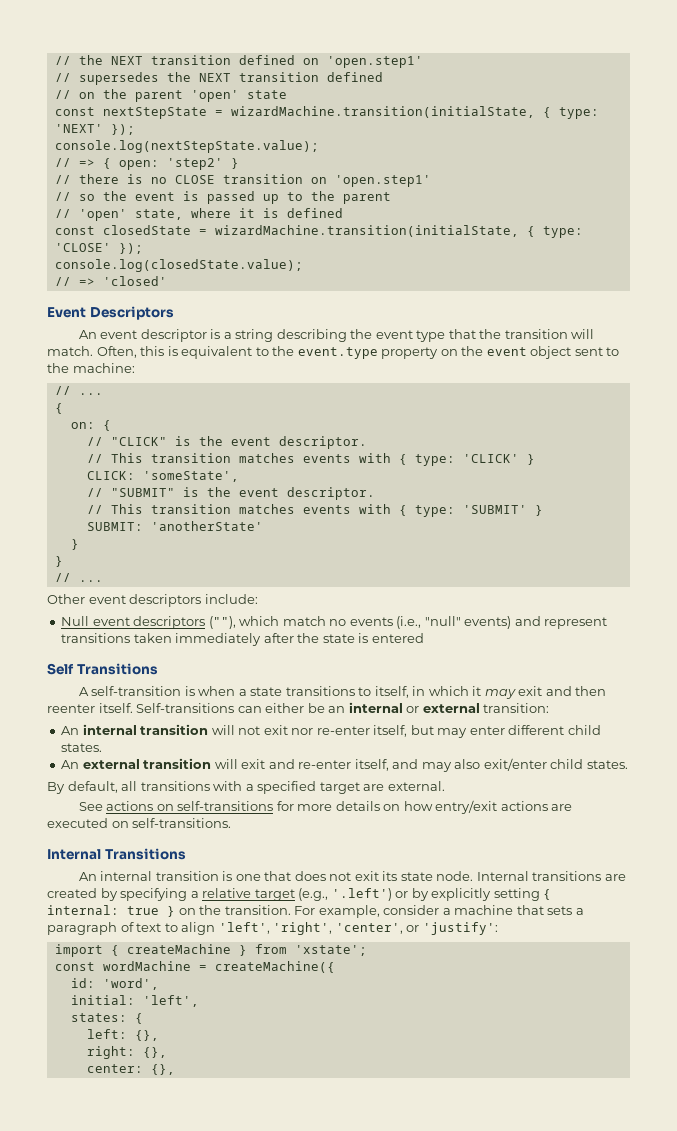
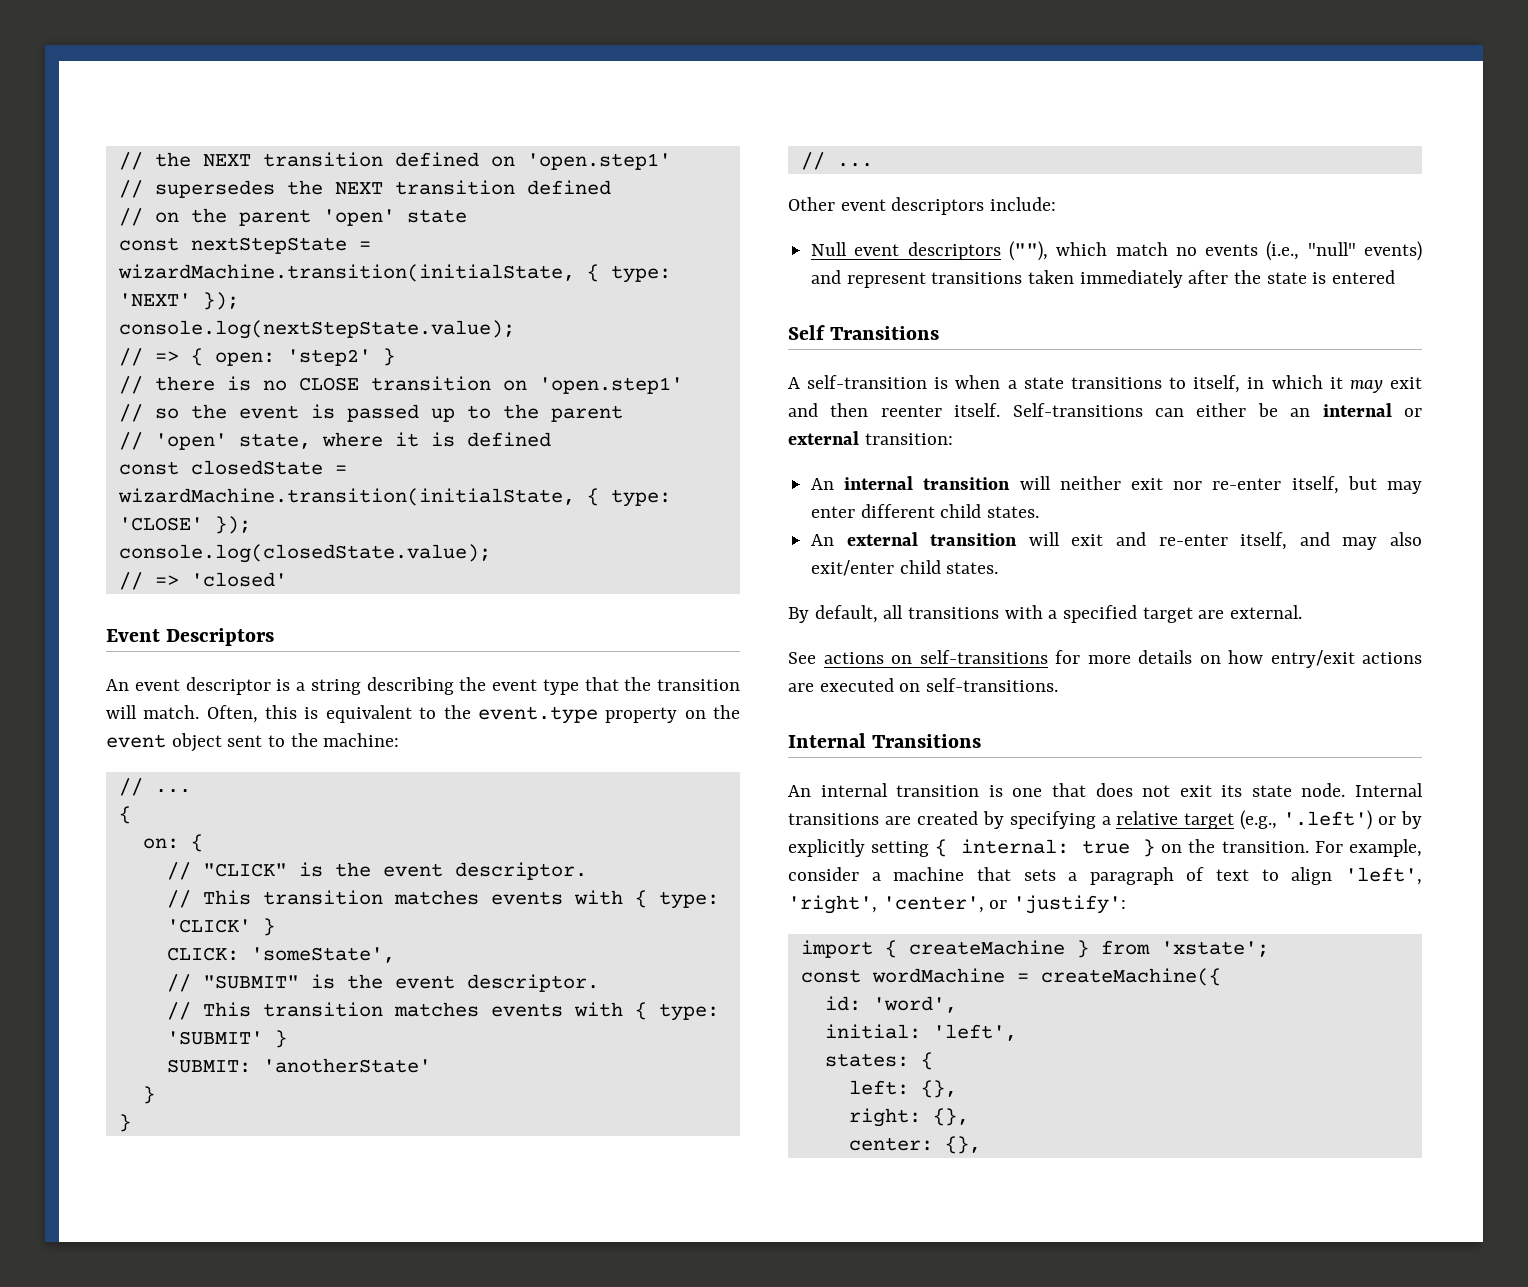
[238,726,261,735] not -> [1059,476,1121,490] neither

